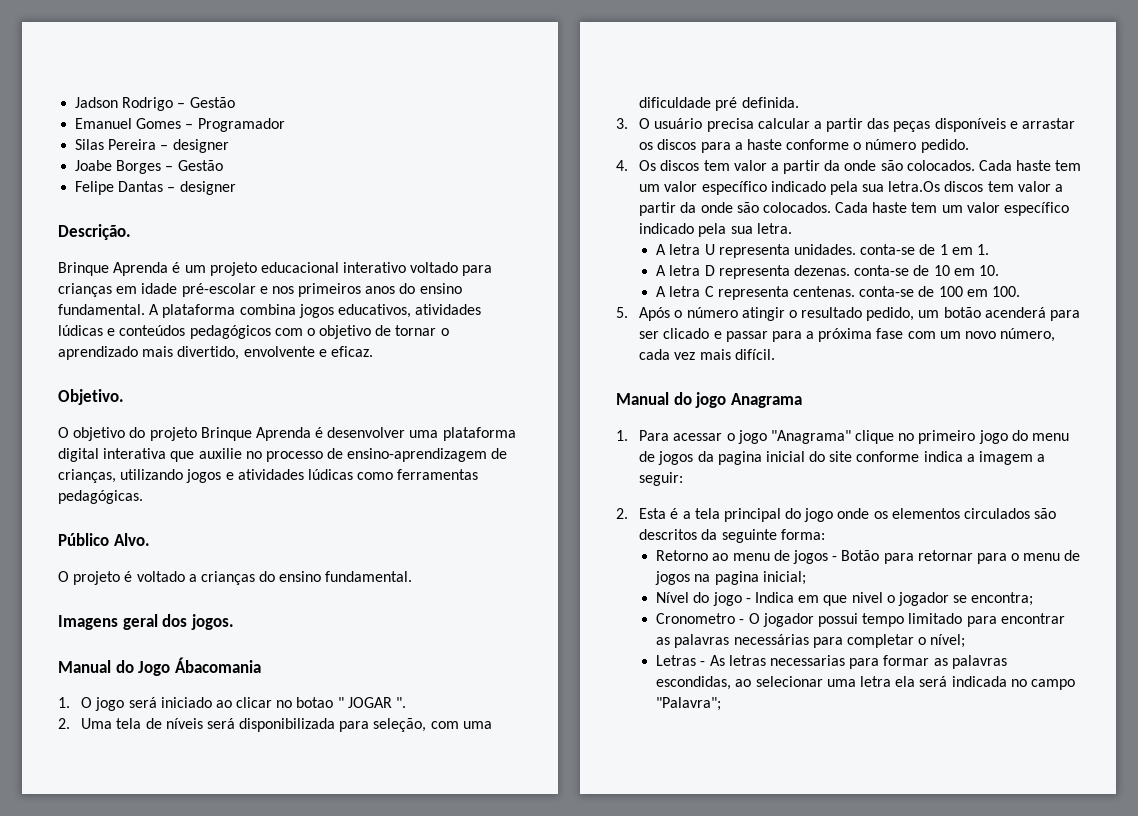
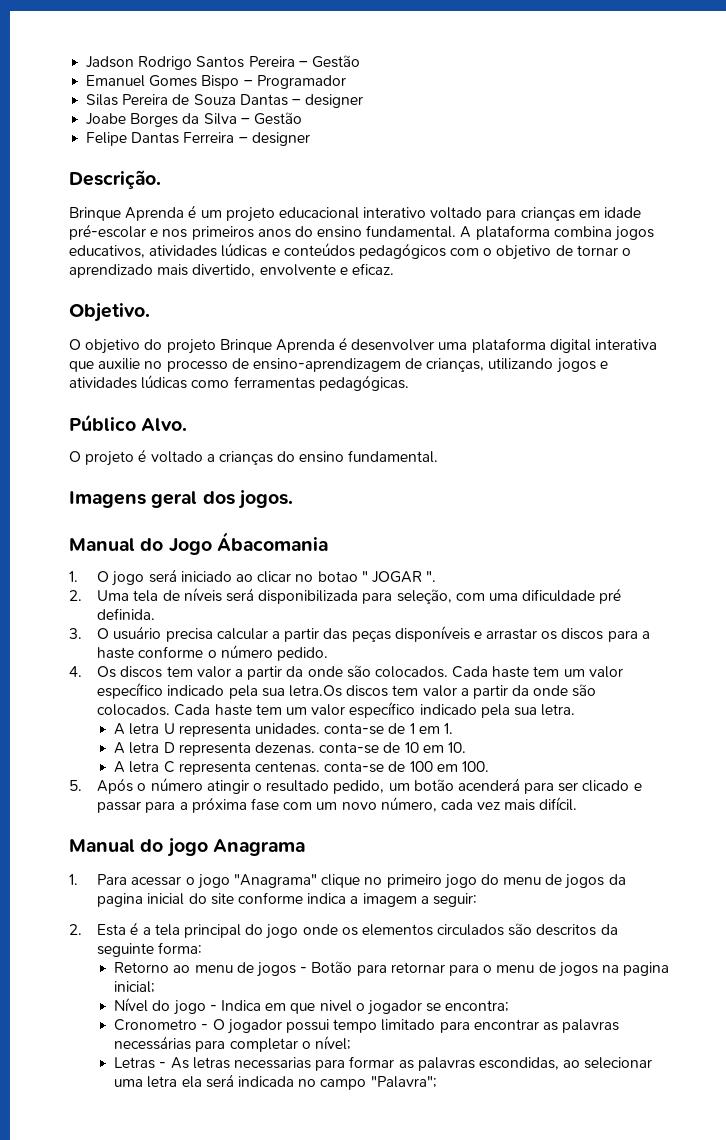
(174, 104) none -> [196,56,295,68] Santos Pereira
(182, 123) none -> [201,75,240,89] Bispo
(157, 144) none -> [172,94,288,106] de Souza Dantas
(162, 167) none -> [182,113,237,125] da Silva
(164, 186) none -> [183,132,235,143] Ferreira

